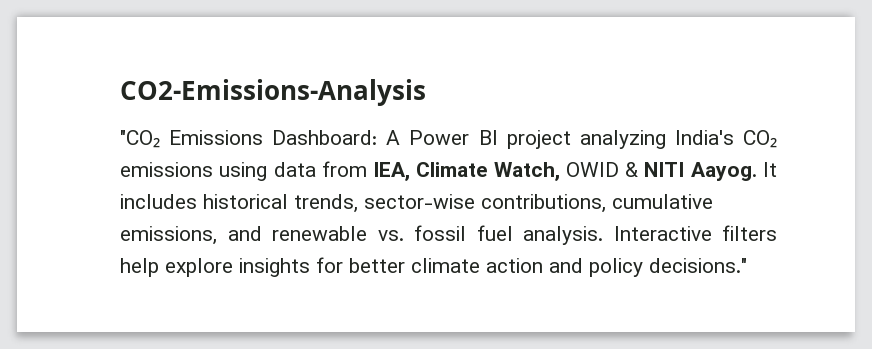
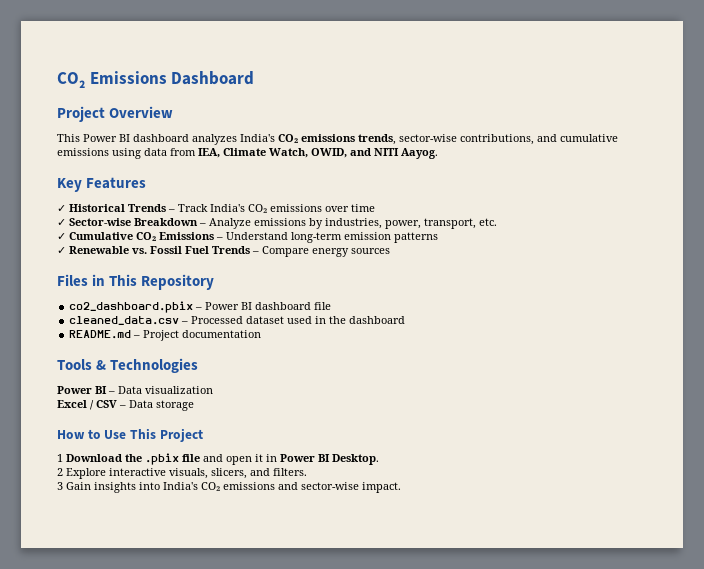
[120,79,426,106] [120,130,777,149] CO2-Emissions-Analysis // "CO₂ Emissions Dashboard: A Power BI project analyzing India's CO₂ -> [57,71,255,88] [57,106,174,122] [57,134,618,145] CO₂ Emissions Dashboard // Project Overview // This Power BI dashboard analyzes India's CO₂ emissions trends, sector-wise contributions, and cumulative
[565,162,639,177] OWID & -> [311,148,371,158] OWID, and
[762,162,777,177] [120,194,713,213] [120,225,777,245] [120,257,747,277] It includes historical trends, sector-wise contributions, cumulative emissions, and renewable vs. fossil fuel analysis. Interactive filters help explore insights for better climate action and policy decisions." -> [57,177,147,192] [57,204,375,213] [57,218,497,229] [57,232,438,243] [57,246,390,257] [57,274,215,290] [69,301,332,313] [69,316,406,325] [69,330,262,341] [57,358,199,373] [57,386,213,394] [57,400,194,411] [57,428,203,442] [57,453,379,465] [57,468,307,479] [57,482,401,493] // Key Features // ✓ Historical Trends – Track India's CO₂ emissions over time // ✓ Sector-wise Breakdown – Analyze emissions by industries, power, transport, etc. // ✓ Cumulative CO₂ Emissions – Understand long-term emission patterns // ✓ Renewable vs. Fossil Fuel Trends – Compare energy sources // Files in This Repository // co2_dashboard.pbix – Power BI dashboard file // cleaned_data.csv – Processed dataset used in the dashboard // README.md – Project documentation // Tools & Technologies // Power BI – Data visualization // Excel / CSV – Data storage // How to Use This Project // 1 Download the .pbix file and open it in Power BI Desktop. // 2 Explore interactive visuals, slicers, and filters. // 3 Gain insights into India's CO₂ emissions and sector-wise impact.

